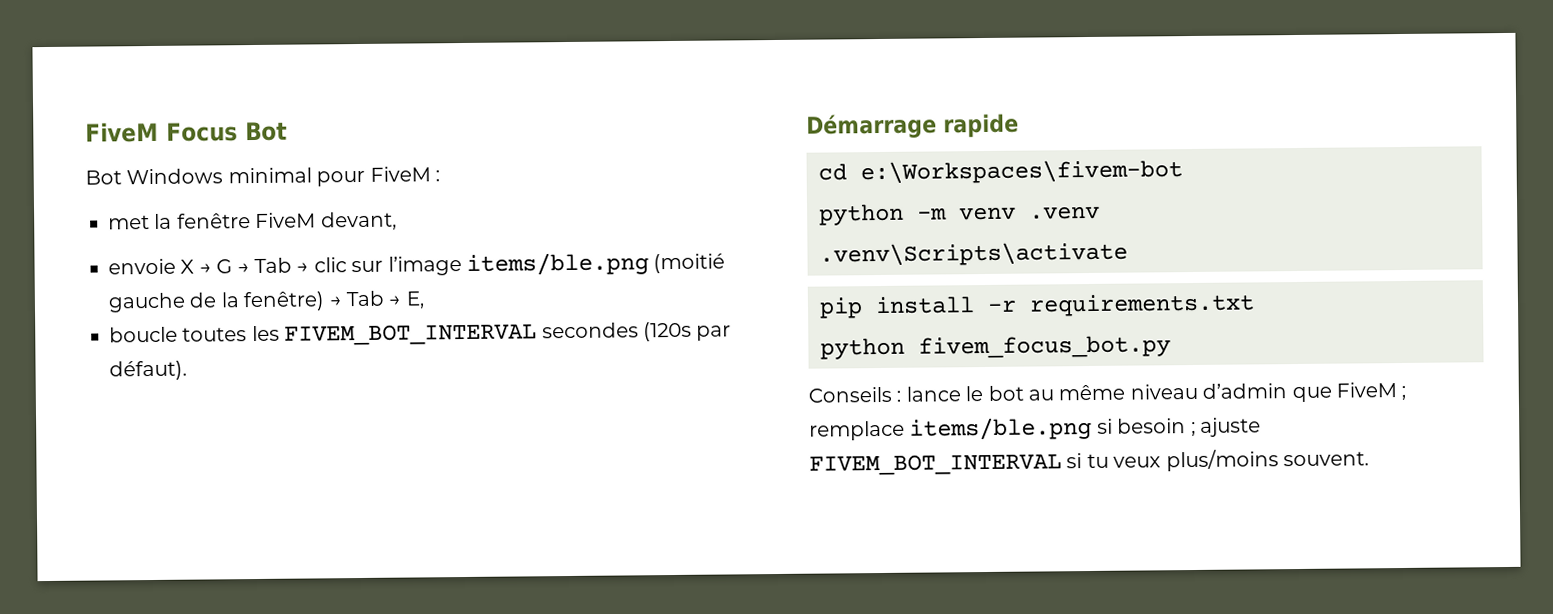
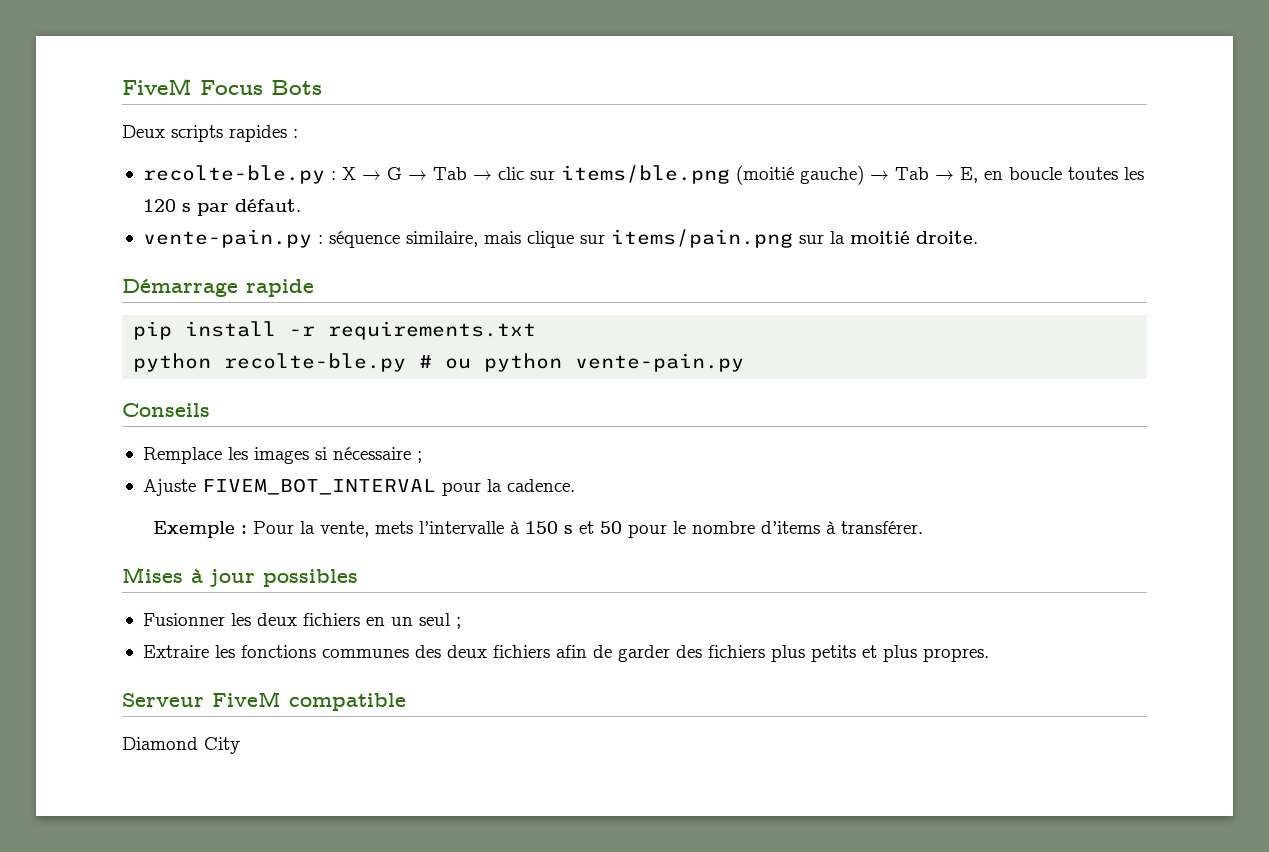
[244,121,287,142] [85,166,440,187] [108,211,397,231] [108,258,176,275] Bot // Bot Windows minimal pour FiveM : // met la fenêtre FiveM devant, // envoie -> [271,80,322,95] [122,125,298,142] [142,165,336,184] Bots // Deux scripts rapides : // recolte-ble.py :
[387,256,462,276] l’image -> (555, 175) none
[108,291,326,313] gauche de la fenêtre) -> [799,165,864,185] gauche)
(424, 300) // -> [983,171,1003,180] en
[284,321,732,346] [109,360,187,381] [806,113,1019,139] [818,159,1183,185] [819,203,1100,226] [819,241,1128,267] FIVEM_BOT_INTERVAL secondes (120s par défaut). // Démarrage rapide // cd e:\Workspaces\fivem-bot // python -m venv .venv // .venv\Scripts\activate -> [142,199,301,216] [142,229,978,248] [122,279,314,297] 120 s par défaut. // vente-pain.py : séquence similaire, mais clique sur items/pain.png sur la moitié droite. // Démarrage rapide
[918,335,1171,359] [808,382,1407,403] [809,416,1261,441] [809,449,1369,476] fivem_focus_bot.py // Conseils : lance le bot au même niveau d’admin que FiveM ; remplace items/ble.png si besoin ; ajuste FIVEM_BOT_INTERVAL si tu veux plus/moins souvent. -> [224,353,745,372] [122,403,210,417] [142,447,422,464] [142,478,575,496] [152,521,923,538] [122,567,358,587] [142,613,461,629] [142,645,989,662] [122,691,406,711] [122,737,240,754] recolte-ble.py # ou python vente-pain.py // Conseils // Remplace les images si nécessaire ; // Ajuste FIVEM_BOT_INTERVAL pour la cadence. // Exemple : Pour la vente, mets l’intervalle à 150 s et 50 pour le nombre d’items à transférer. // Mises à jour possibles // Fusionner les deux fichiers en un seul ; // Extraire les fonctions communes des deux fichiers afin de garder des fichiers plus petits et plus propres. // Serveur FiveM compatible // Diamond City

